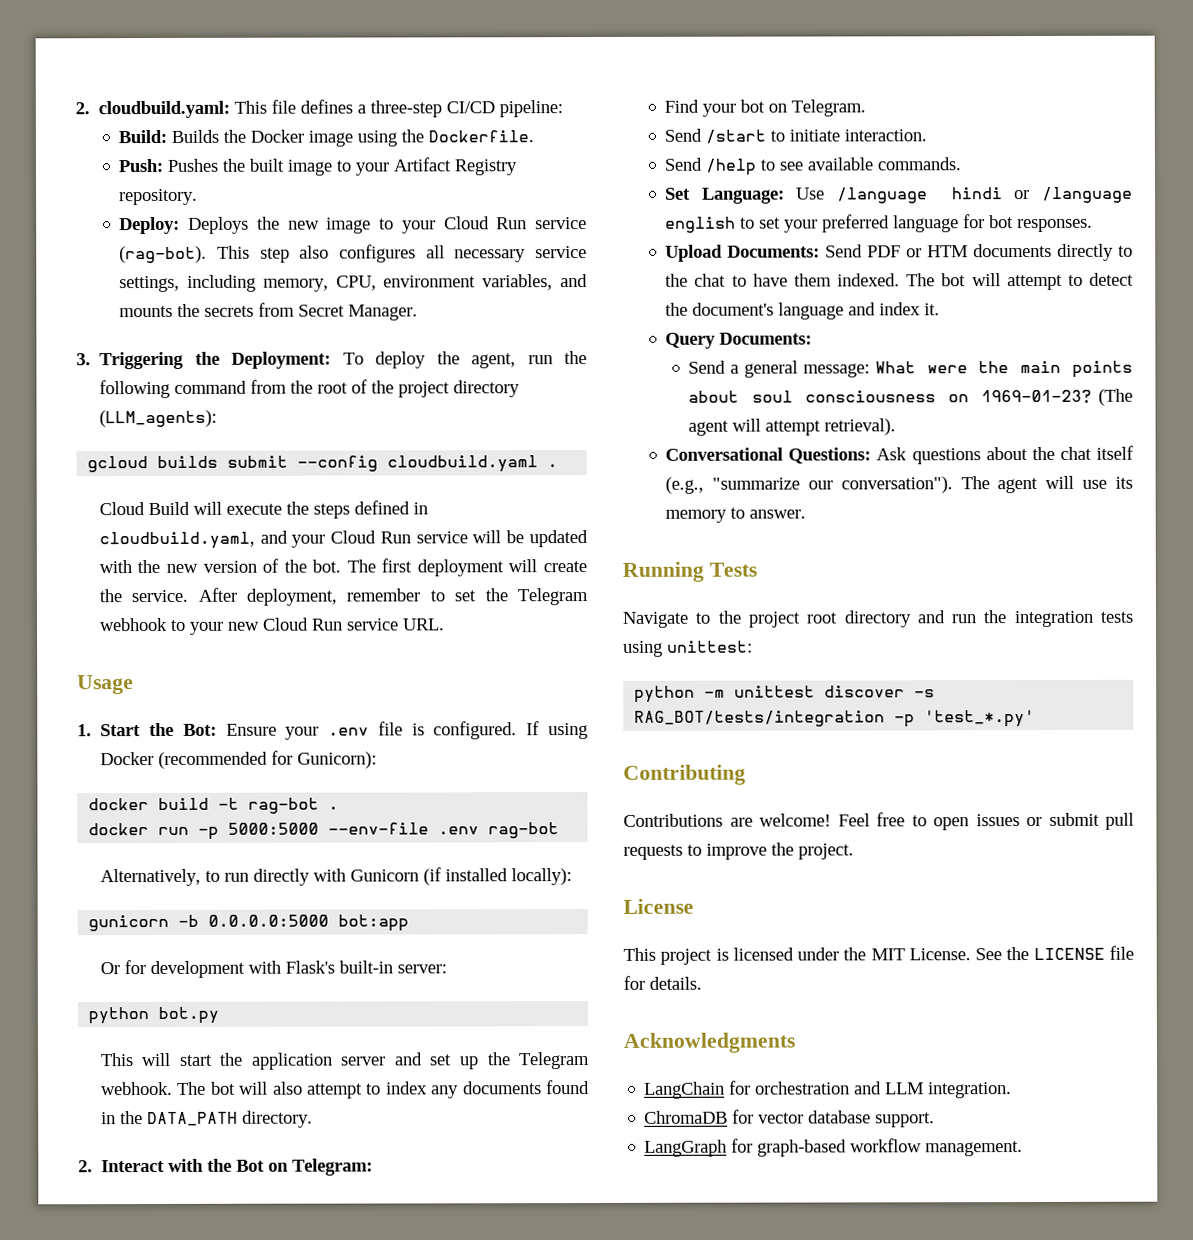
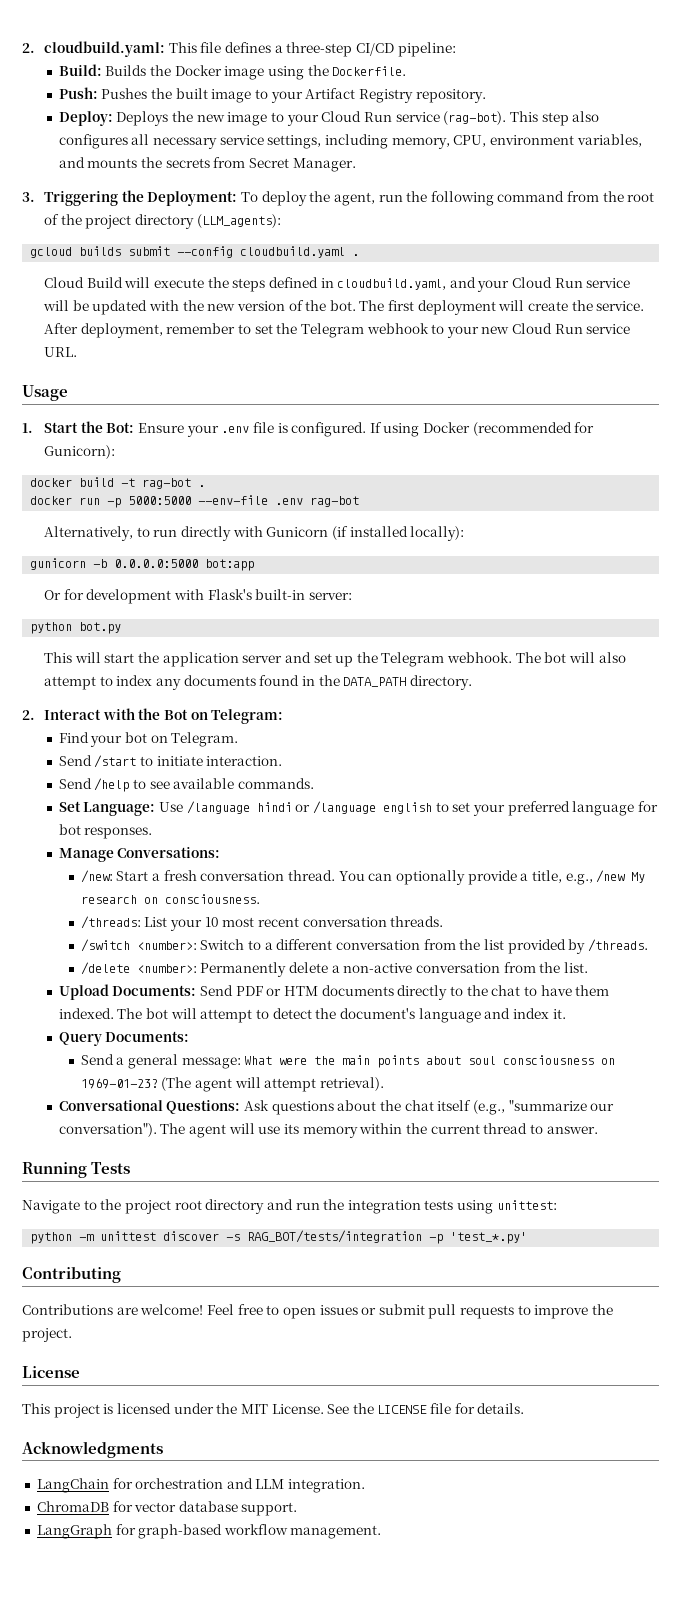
(1094, 225) none -> [58,847,221,862] [80,870,646,885] [80,894,260,904] [80,916,444,931] [80,939,648,954] [80,962,588,977] // Manage Conversations: // /new: Start a fresh conversation thread. You can optionally provide a title, e.g., /new My research on consciousness. // /threads: List your 10 most recent conversation threads. // /switch <number>: Switch to a different conversation from the list provided by /threads. // /delete <number>: Permanently delete a non-active conversation from the list.
(728, 516) none -> [359,1123,528,1134] within the current thread

